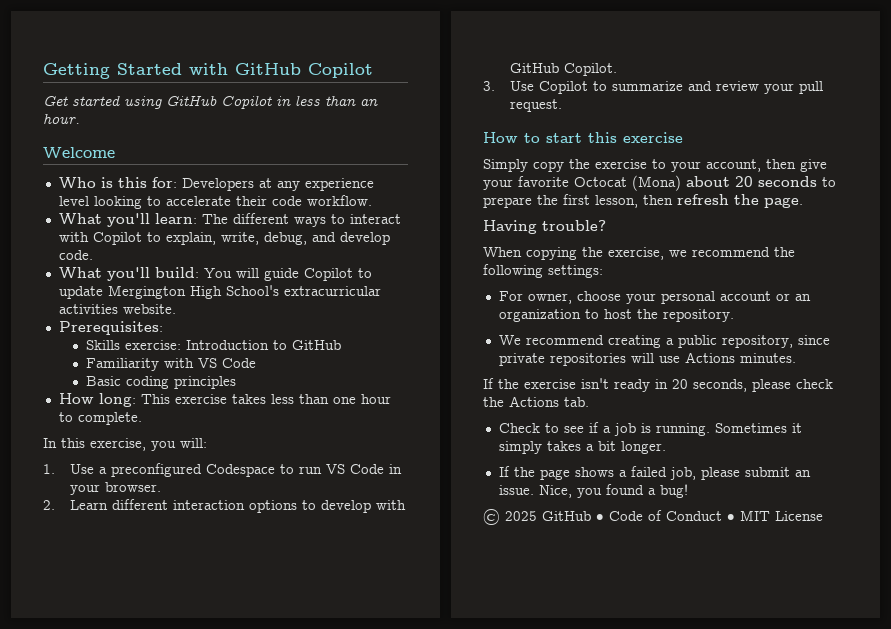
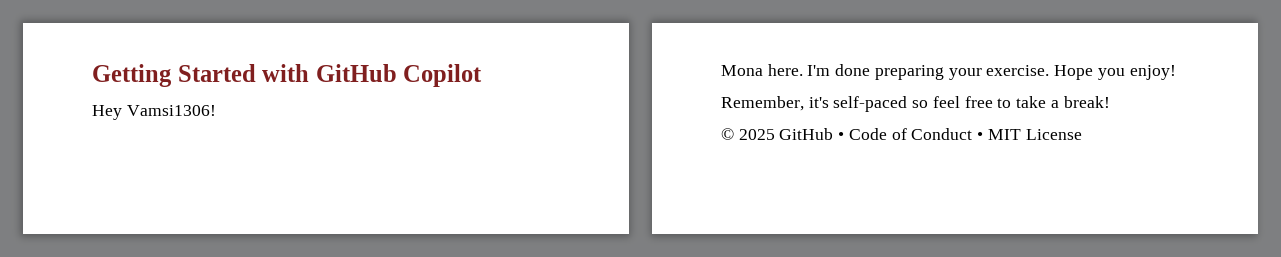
[43,95,378,109] [43,113,80,124] [43,147,115,158] [58,177,374,191] [58,195,372,209] [58,213,401,227] [58,232,390,245] [58,250,93,260] [58,267,372,281] [58,285,381,299] [58,304,176,314] [58,321,163,335] [85,340,341,350] [85,358,256,371] [85,376,236,389] [58,393,391,407] [58,412,142,425] [43,438,207,451] [43,463,402,477] [69,482,161,495] [43,499,406,513] [509,63,617,76] [483,81,823,94] [509,99,562,112] [483,132,683,143] [483,159,827,172] [483,175,836,191] [483,194,803,208] [483,220,606,234] [483,247,795,260] [483,264,603,278] [498,291,811,304] [498,309,734,322] [498,335,830,348] [498,352,796,366] [483,378,833,392] [483,396,589,407] [498,422,802,436] [498,441,666,454] [498,466,811,480] [498,484,688,498] Get started using GitHub Copilot in less than an hour. // Welcome // Who is this for: Developers at any experience level looking to accelerate their code workflow. // What you'll learn: The different ways to interact with Copilot to explain, write, debug, and develop code. // What you'll build: You will guide Copilot to update Mergington High School's extracurricular activities website. // Prerequisites: // Skills exercise: Introduction to GitHub // Familiarity with VS Code // Basic coding principles // How long: This exercise takes less than one hour to complete. // In this exercise, you will: // 1. Use a preconfigured Codespace to run VS Code in your browser. // 2. Learn different interaction options to develop with GitHub Copilot. // 3. Use Copilot to summarize and review your pull request. // How to start this exercise // Simply copy the exercise to your account, then give your favorite Octocat (Mona) about 20 seconds to prepare the first lesson, then refresh the page. // Having trouble? // When copying the exercise, we recommend the following settings: // For owner, choose your personal account or an organization to host the repository. // We recommend creating a public repository, since private repositories will use Actions minutes. // If the exercise isn't ready in 20 seconds, please check the Actions tab. // Check to see if a job is running. Sometimes it simply takes a bit longer. // If the page shows a failed job, please submit an issue. Nice, you found a bug! -> [92,105,216,120] [721,64,1176,80] [721,96,1110,112] Hey Vamsi1306! // Mona here. I'm done preparing your exercise. Hope you enjoy! // Remember, it's self-paced so feel free to take a break!

